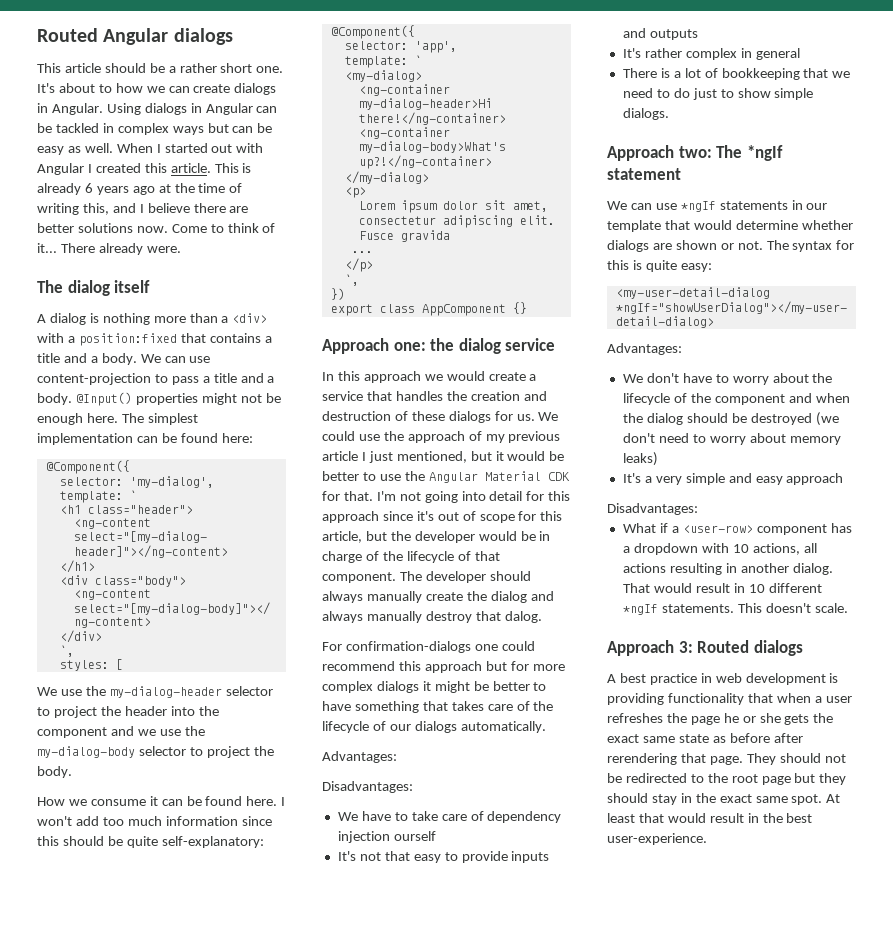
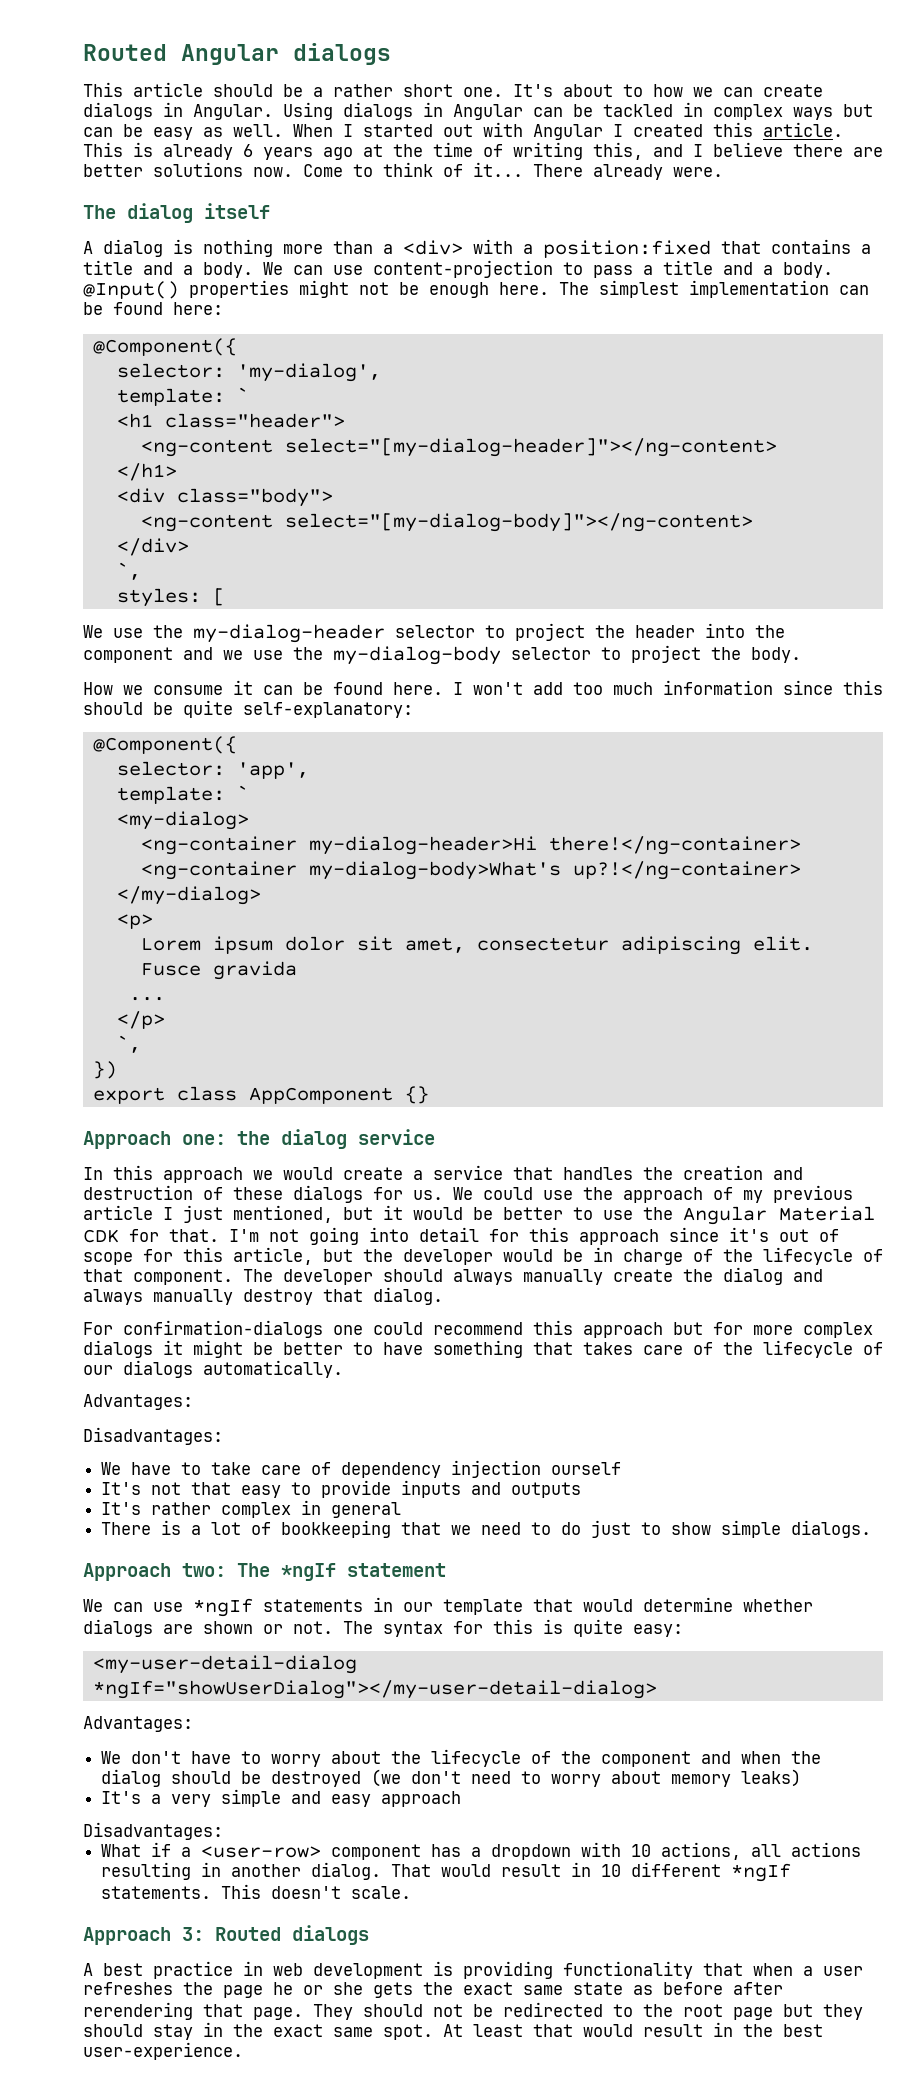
[504,611,542,623] dalog. -> [373,1287,443,1305] dialog.

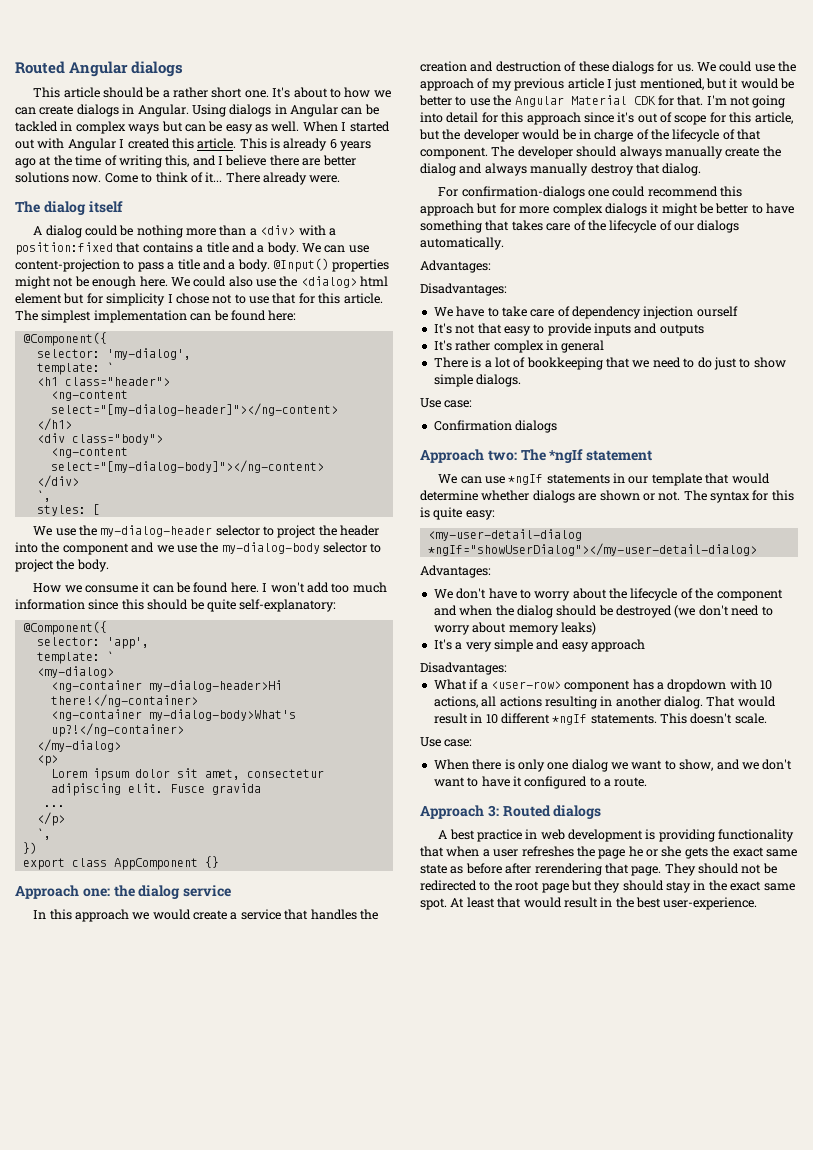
[173,239,193,254] is -> [84,225,134,236] could be
(549, 288) none -> [170,276,389,288] [15,293,383,306] We could also use the <dialog> html element but for simplicity I chose not to use that for this article.
(872, 1529) none -> [420,398,473,408] [433,420,558,433] // Use case: // Confirmation dialogs
(412, 1892) none -> [420,737,473,747] [433,759,793,772] [433,776,648,789] // Use case: // When there is only one dialog we want to show, and we don't want to have it configured to a route.

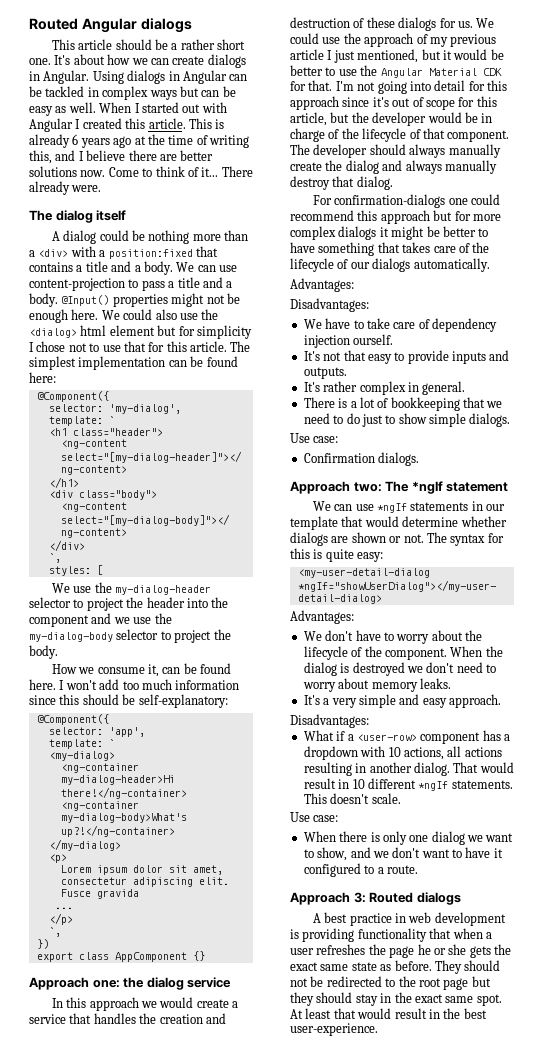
[329,88,341,98] to -> (105, 59) none
[141,582,151,593] it -> [147,664,159,677] it,
[206,599,236,612] quite -> (136, 699) none
[696,306,738,317] ourself -> [353,334,394,345] ourself.
[659,324,704,336] outputs -> [303,367,347,379] outputs.
[561,340,605,353] general -> [422,381,466,395] general.
[515,420,558,433] dialogs -> [378,452,420,466] dialogs.
[716,589,783,601] [433,605,696,618] component and when the dialog should be destroyed (we -> [384,646,503,660] [303,662,423,676] component. When the dialog is destroyed we
[560,622,596,635] leaks) -> [419,678,451,689] leaks.
[591,639,645,652] approach -> [449,694,501,708] approach.
[465,863,662,876] before after rerendering that page. -> [394,960,432,971] before.

